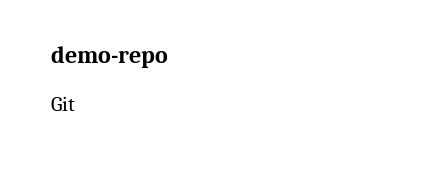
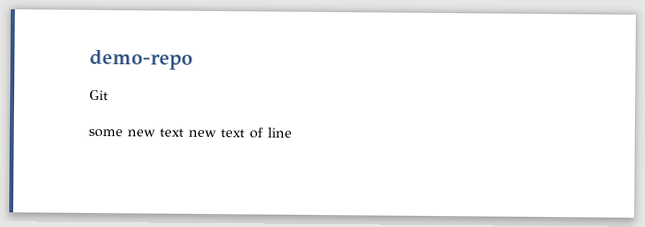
(75, 103) none -> [88,127,292,139] // some new text new text of line

